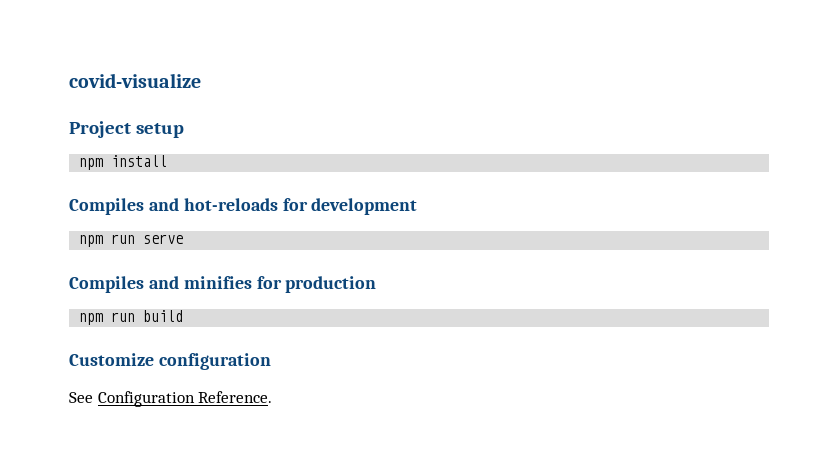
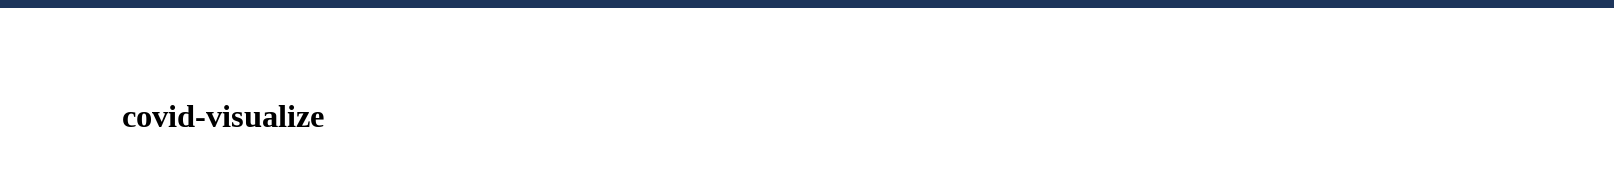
[69,121,184,138] [79,155,168,170] [69,198,418,215] [79,234,184,247] [69,276,377,293] [79,310,184,325] [69,353,271,370] [69,391,273,407] // Project setup // npm install // Compiles and hot-reloads for development // npm run serve // Compiles and minifies for production // npm run build // Customize configuration // See Configuration Reference. -> (324, 116) none

